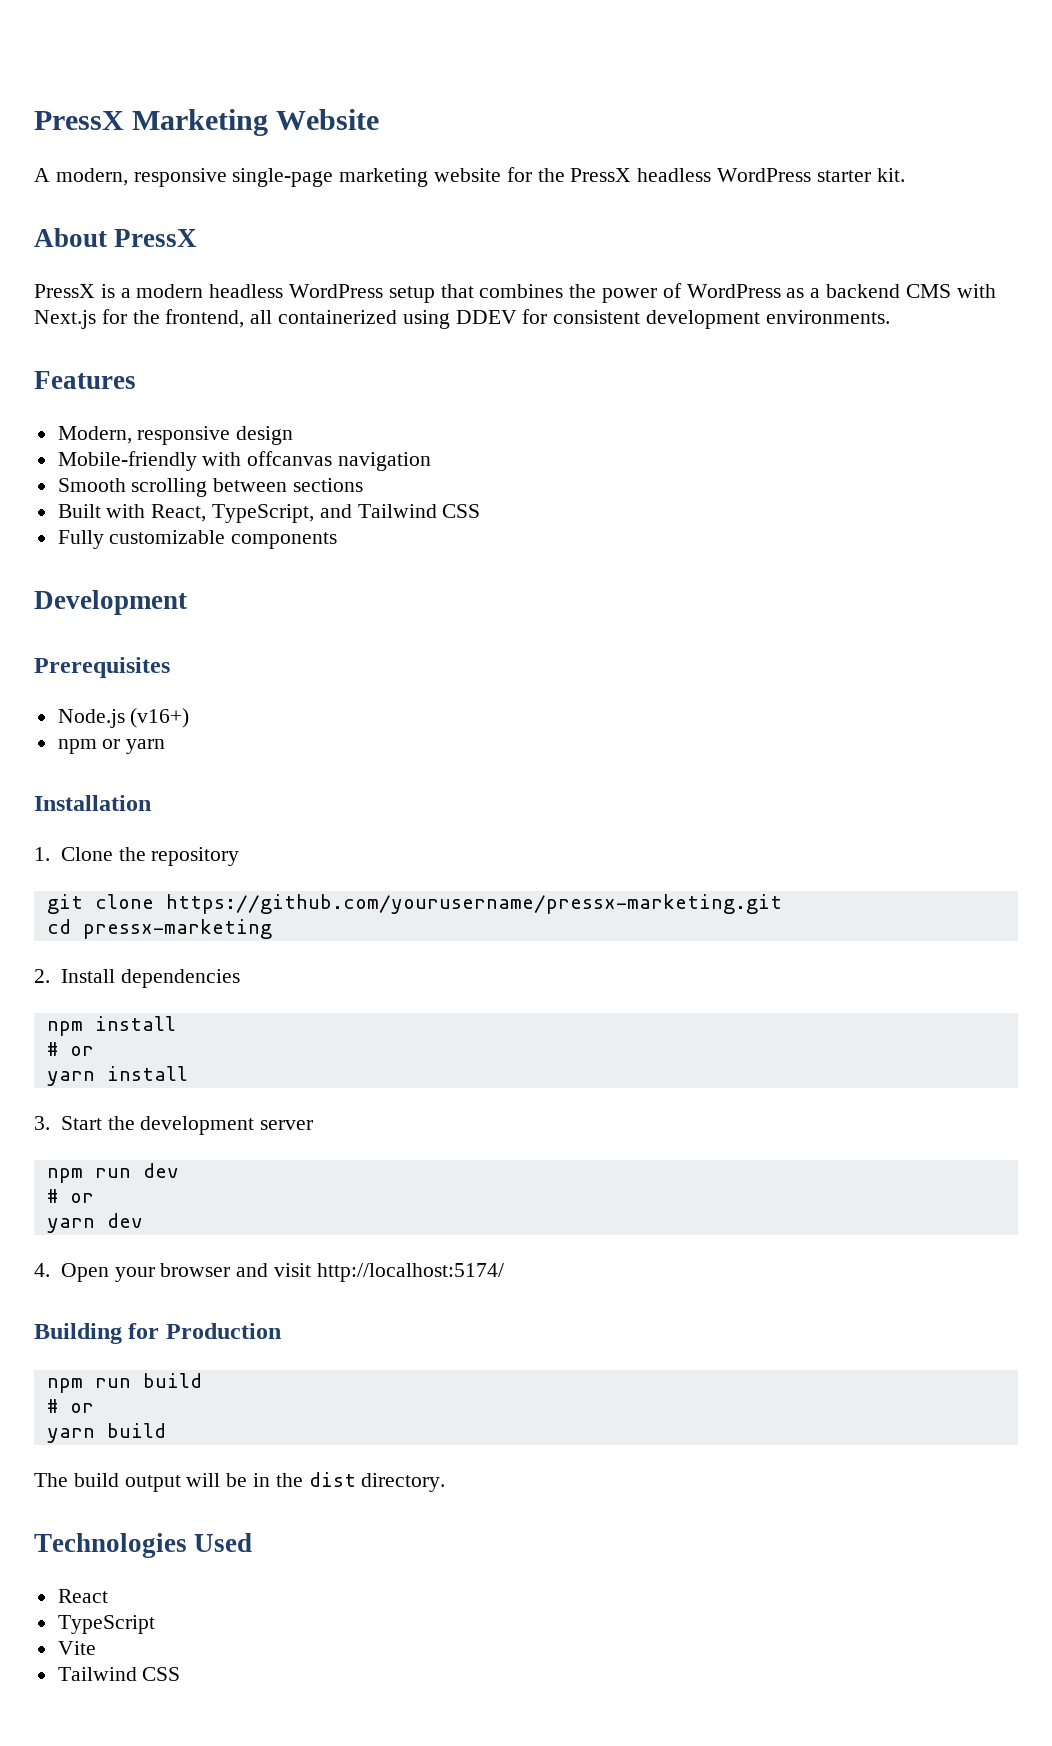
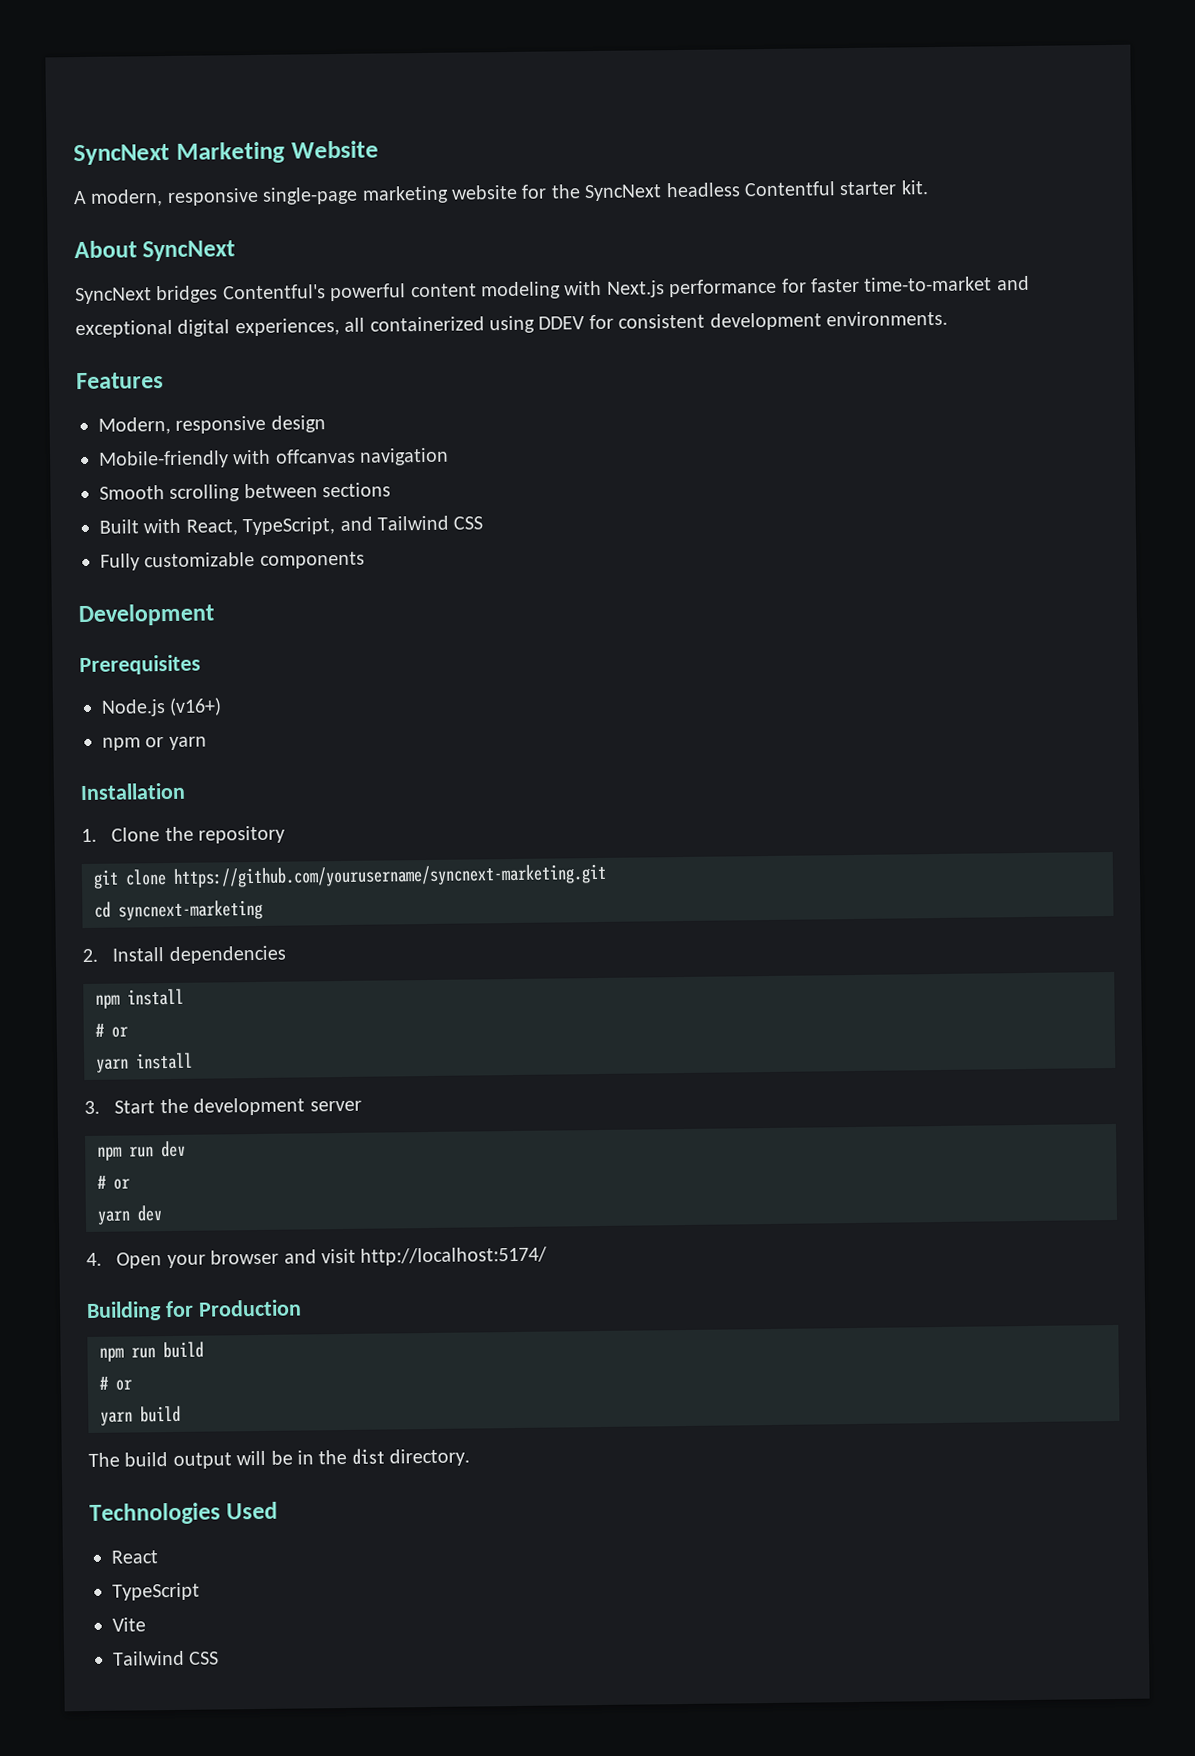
[34,111,124,130] PressX -> [73,143,170,166] SyncNext
[570,168,812,182] PressX headless WordPress -> [584,181,836,202] SyncNext headless Contentful
[114,229,198,247] [34,283,996,303] [34,309,245,329] PressX // PressX is a modern headless WordPress setup that combines the power of WordPress as a backend CMS with Next.js for the frontend, -> [142,240,236,262] [75,275,1030,305] [75,317,340,339] SyncNext // SyncNext bridges Contentful's powerful content modeling with Next.js performance for faster time-to-market and exceptional digital experiences,
[165,894,782,914] https://github.com/yourusername/pressx-marketing.git -> [173,863,607,888] https://github.com/yourusername/syncnext-marketing.git
[82,919,272,939] pressx-marketing -> [118,899,263,921] syncnext-marketing

